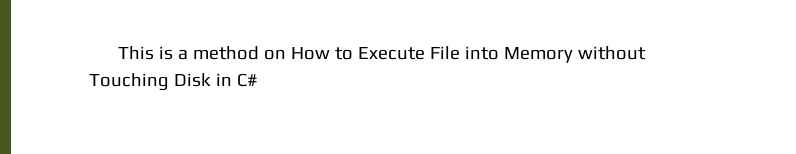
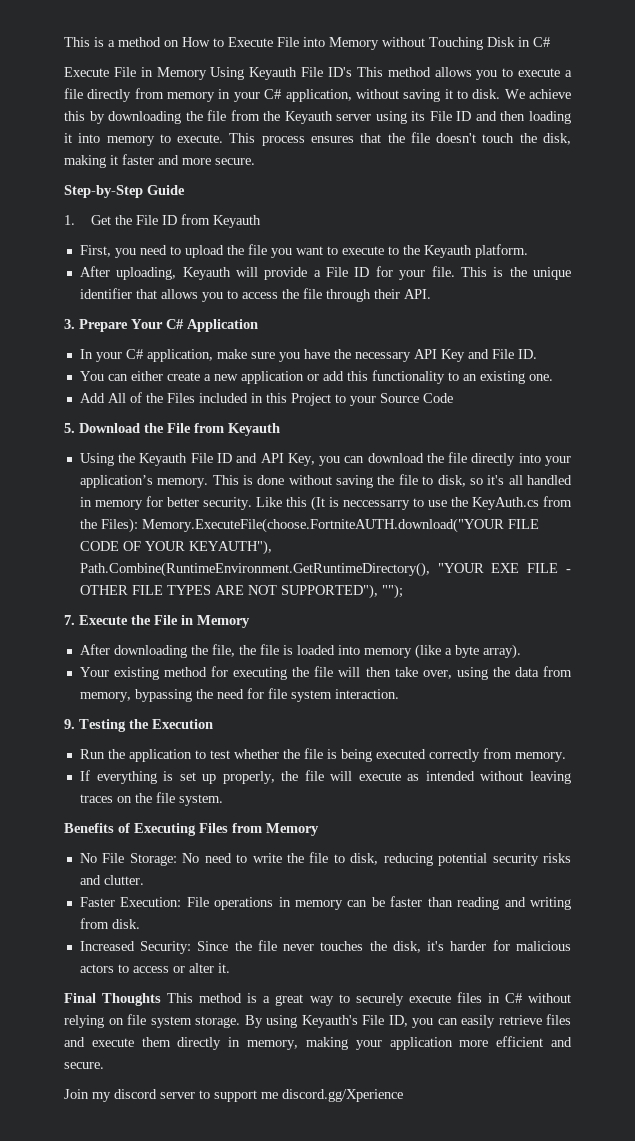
(258, 80) none -> [64,67,572,80] [64,88,571,102] [64,110,572,124] [64,132,571,146] [64,154,255,168] [64,185,185,198] [64,214,261,228] [79,244,528,258] [79,266,571,280] [79,288,431,302] [64,319,258,332] [79,349,537,362] [79,370,553,384] [79,392,453,406] [64,423,280,436] [79,452,571,466] [79,474,572,488] [79,496,572,511] [79,518,539,533] [79,540,272,555] [79,562,571,577] [79,584,403,599] [64,615,250,628] [79,644,521,659] [79,666,572,680] [79,688,399,702] [64,719,213,732] [79,748,566,762] [79,770,572,784] [79,792,223,806] [64,823,319,836] [79,852,572,866] [79,875,144,885] [79,896,572,910] [79,918,140,929] [79,940,571,954] [79,963,230,973] [64,992,571,1006] [64,1014,571,1028] [64,1036,572,1050] [64,1062,104,1069] [64,1089,403,1102] // Execute File in Memory Using Keyauth File ID's This method allows you to execute a file directly from memory in your C# application, without saving it to disk. We achieve this by downloading the file from the Keyauth server using its File ID and then loading it into memory to execute. This process ensures that the file doesn't touch the disk, making it faster and more secure. // Step-by-Step Guide // 1. Get the File ID from Keyauth // First, you need to upload the file you want to execute to the Keyauth platform. // After uploading, Keyauth will provide a File ID for your file. This is the unique identifier that allows you to access the file through their API. // 3. Prepare Your C# Application // In your C# application, make sure you have the necessary API Key and File ID. // You can either create a new application or add this functionality to an existing one. // Add All of the Files included in this Project to your Source Code // 5. Download the File from Keyauth // Using the Keyauth File ID and API Key, you can download the file directly into your application’s memory. This is done without saving the file to disk, so it's all handled in memory for better security. Like this (It is neccessarry to use the KeyAuth.cs from the Files): Memory.ExecuteFile(choose.FortniteAUTH.download("YOUR FILE CODE OF YOUR KEYAUTH"), Path.Combine(RuntimeEnvironment.GetRuntimeDirectory(), "YOUR EXE FILE - OTHER FILE TYPES ARE NOT SUPPORTED"), ""); // 7. Execute the File in Memory // After downloading the file, the file is loaded into memory (like a byte array). // Your existing method for executing the file will then take over, using the data from memory, bypassing the need for file system interaction. // 9. Testing the Execution // Run the application to test whether the file is being executed correctly from memory. // If everything is set up properly, the file will execute as intended without leaving traces on the file system. // Benefits of Executing Files from Memory // No File Storage: No need to write the file to disk, reducing potential security risks and clutter. // Faster Execution: File operations in memory can be faster than reading and writing from disk. // Increased Security: Since the file never touches the disk, it's harder for malicious actors to access or alter it. // Final Thoughts This method is a great way to securely execute files in C# without relying on file system storage. By using Keyauth's File ID, you can easily retrieve files and execute them directly in memory, making your application more efficient and secure. // Join my discord server to support me discord.gg/Xperience

